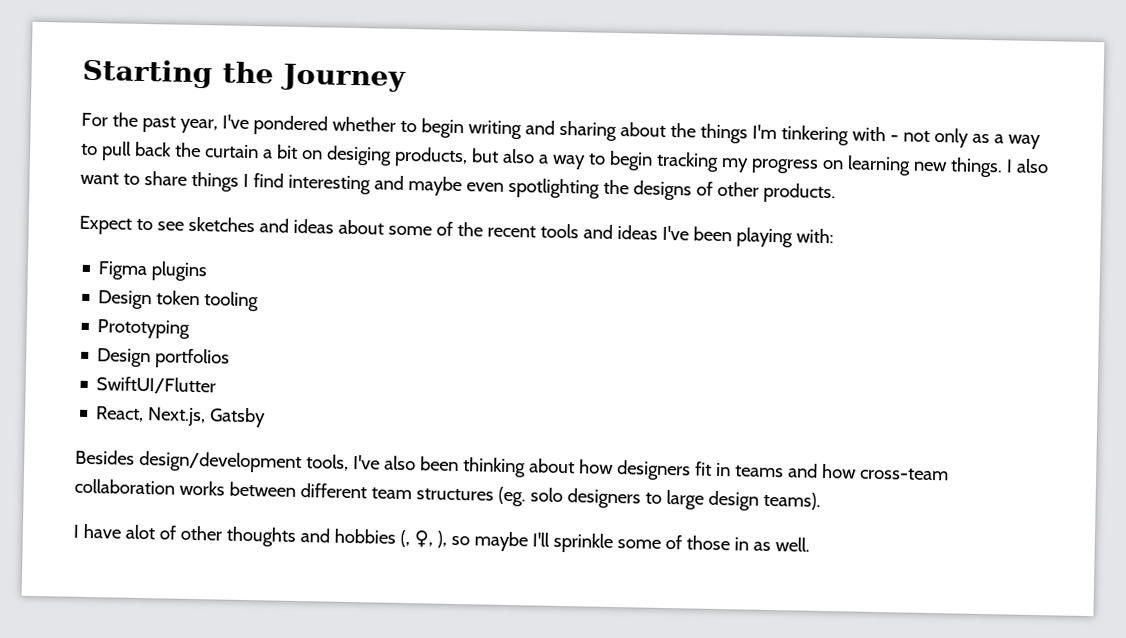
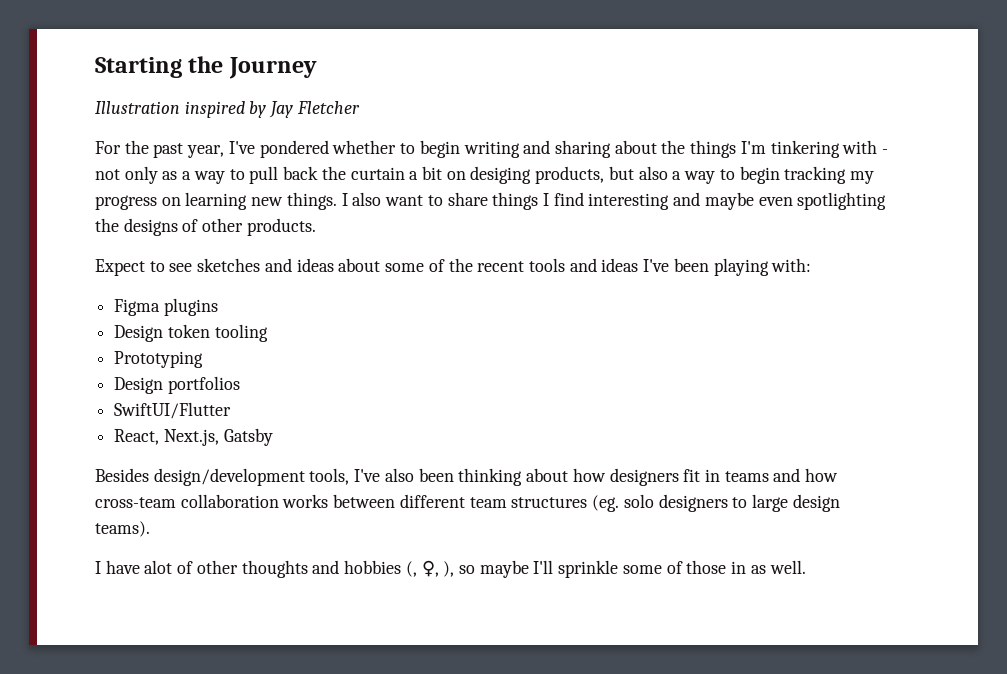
(406, 77) none -> [95,101,360,118] // Illustration inspired by Jay Fletcher

